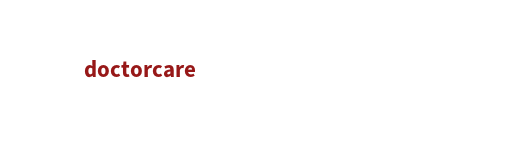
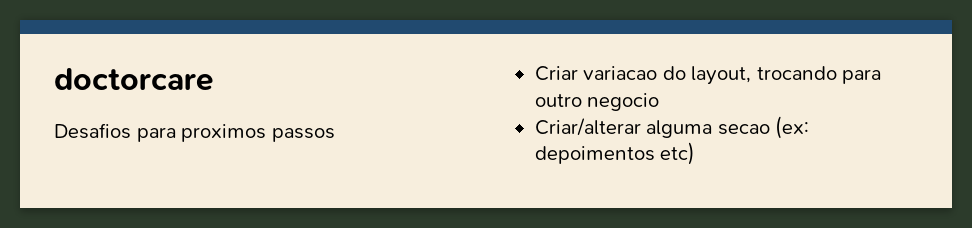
(196, 69) none -> [54,123,335,142] [534,66,882,85] [534,93,660,111] [534,116,810,139] [534,142,696,165] // Desafios para proximos passos // Criar variacao do layout, trocando para outro negocio // Criar/alterar alguma secao (ex: depoimentos etc)

